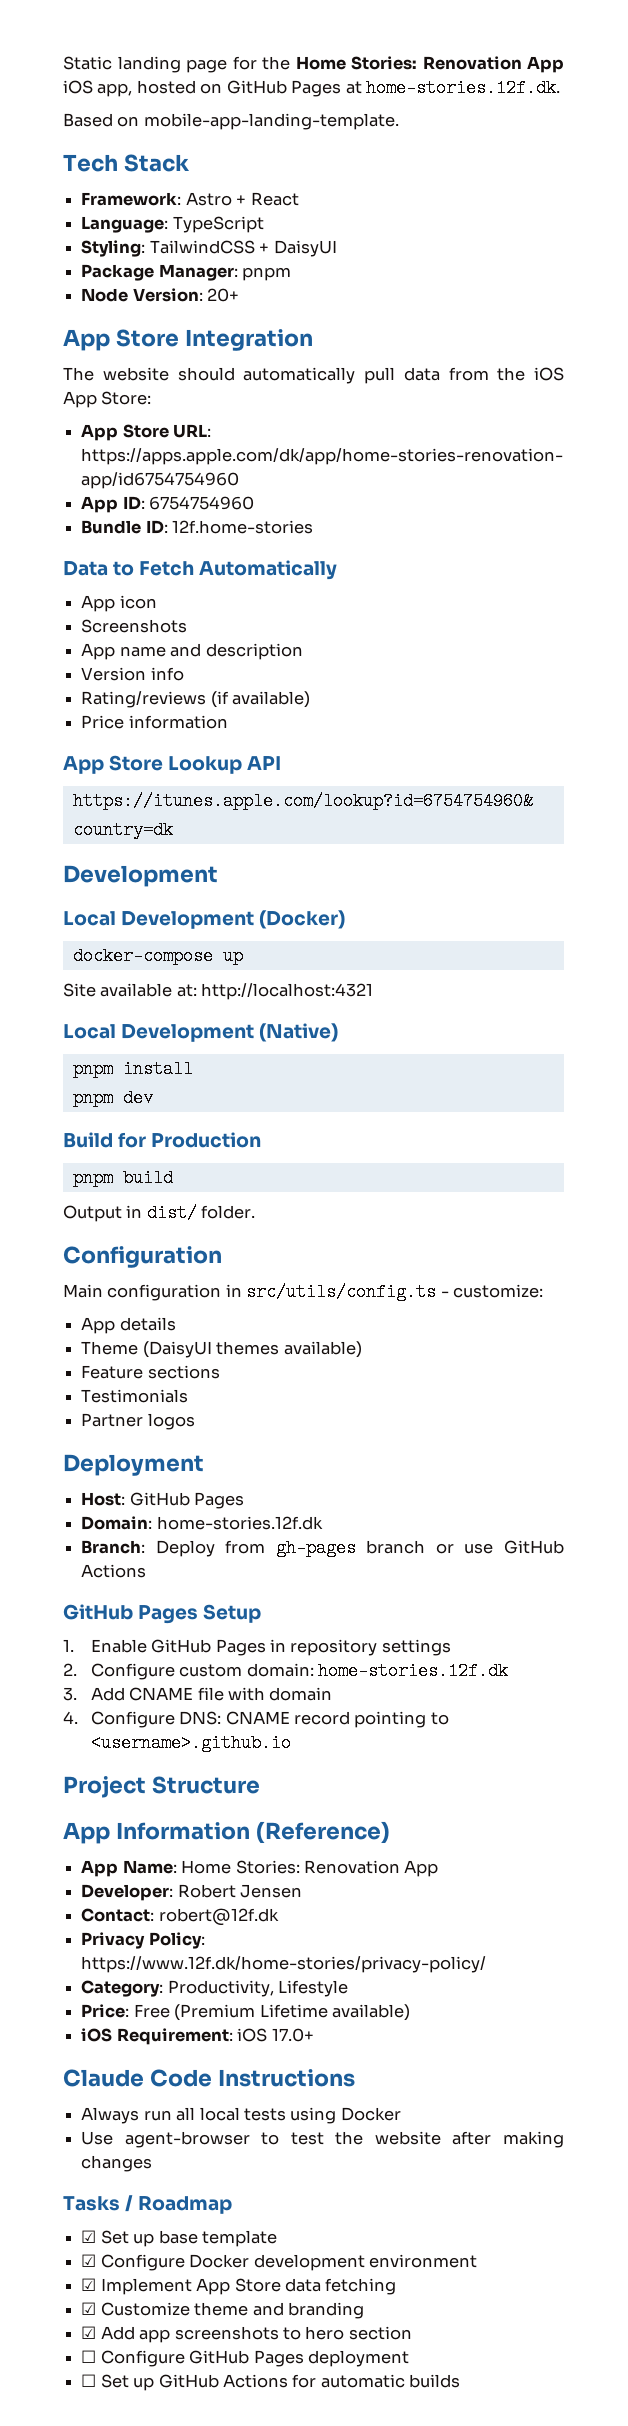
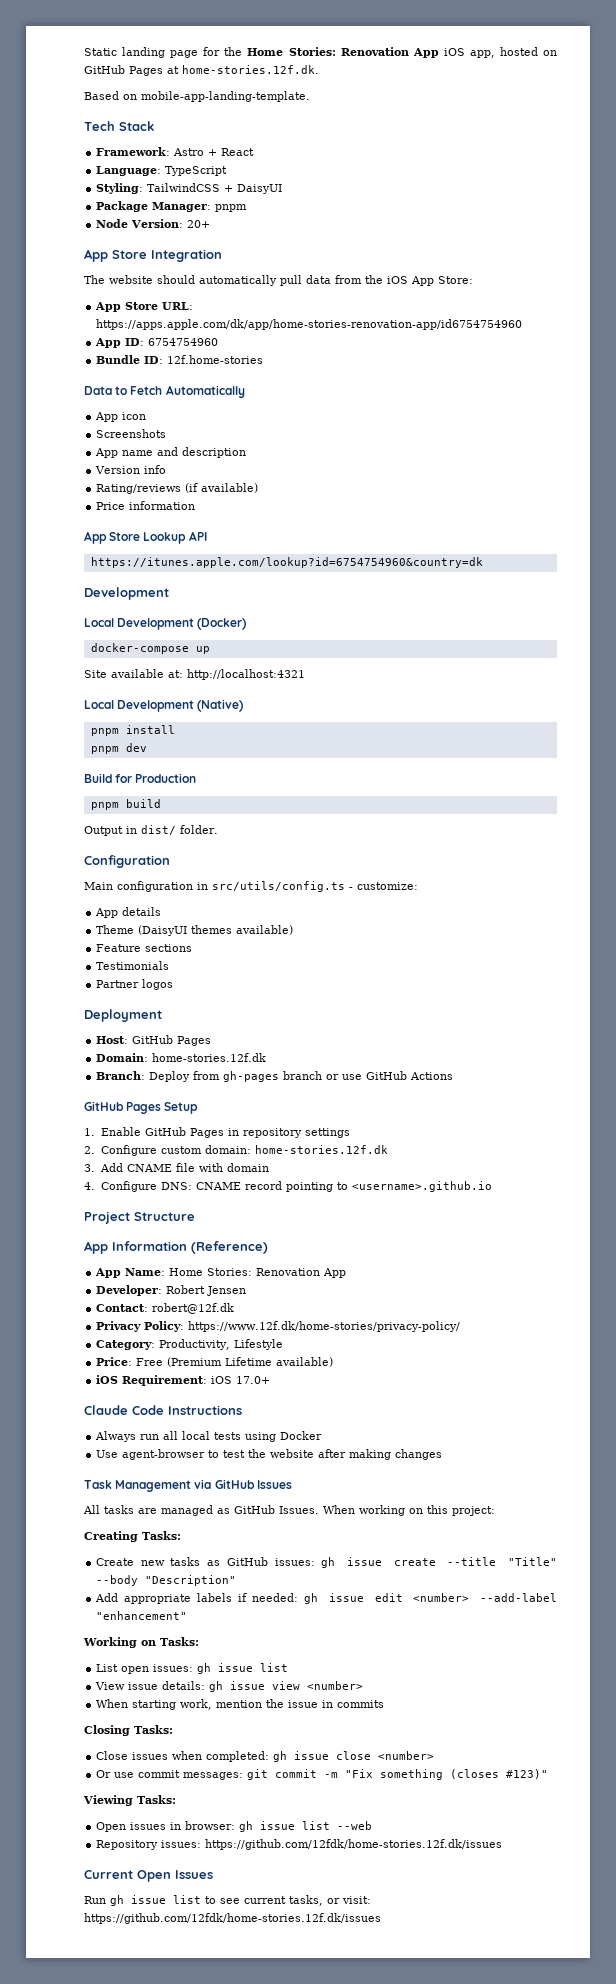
[63,2195,233,2214] [81,2230,277,2247] [81,2254,477,2271] [81,2278,397,2295] [81,2302,364,2319] [81,2326,412,2343] [81,2350,409,2367] [81,2374,461,2391] Tasks / Roadmap // ☑ Set up base template // ☑ Configure Docker development environment // ☑ Implement App Store data fetching // ☑ Customize theme and branding // ☑ Add app screenshots to hero section // ☐ Configure GitHub Pages deployment // ☐ Set up GitHub Actions for automatic builds -> [84,1479,292,1492] [83,1505,495,1516] [84,1531,181,1542] [96,1557,557,1568] [96,1575,237,1586] [95,1593,557,1604] [96,1611,188,1620] [83,1637,199,1648] [96,1663,289,1674] [95,1681,364,1692] [96,1699,385,1710] [84,1725,173,1736] [96,1751,435,1762] [96,1769,549,1780] [83,1795,176,1806] [96,1821,373,1832] [96,1839,503,1850] [84,1870,213,1882] [84,1895,371,1906] [84,1913,381,1924] Task Management via GitHub Issues // All tasks are managed as GitHub Issues. When working on this project: // Creating Tasks: // Create new tasks as GitHub issues: gh issue create --title "Title" --body "Description" // Add appropriate labels if needed: gh issue edit <number> --add-label "enhancement" // Working on Tasks: // List open issues: gh issue list // View issue details: gh issue view <number> // When starting work, mention the issue in commits // Closing Tasks: // Close issues when completed: gh issue close <number> // Or use commit messages: git commit -m "Fix something (closes #123)" // Viewing Tasks: // Open issues in browser: gh issue list --web // Repository issues: https://github.com/12fdk/home-stories.12f.dk/issues // Current Open Issues // Run gh issue list to see current tasks, or visit: https://github.com/12fdk/home-stories.12f.dk/issues

